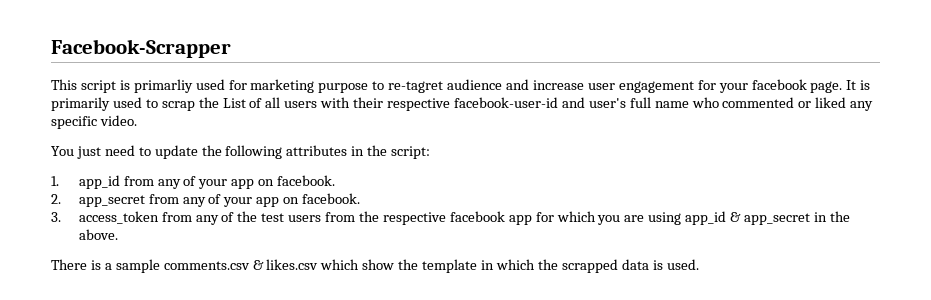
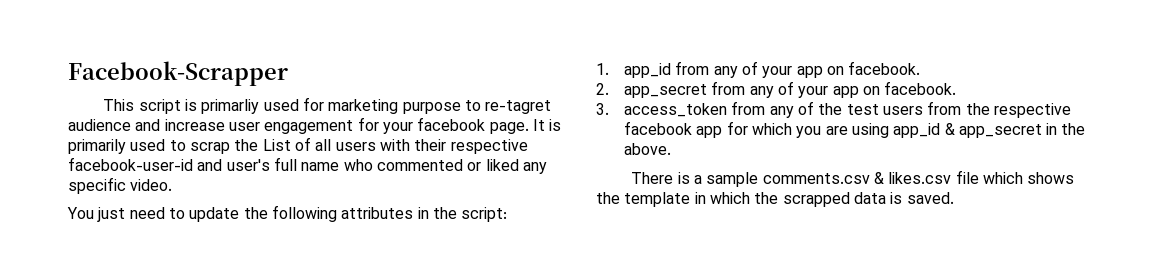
[320,259,395,270] which show -> [955,170,1075,184] file which shows
[666,259,699,270] used. -> [906,192,954,204] saved.

